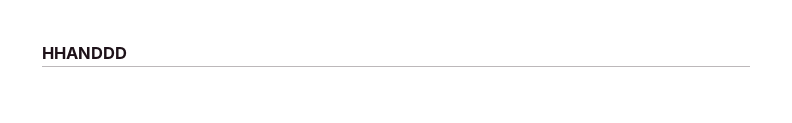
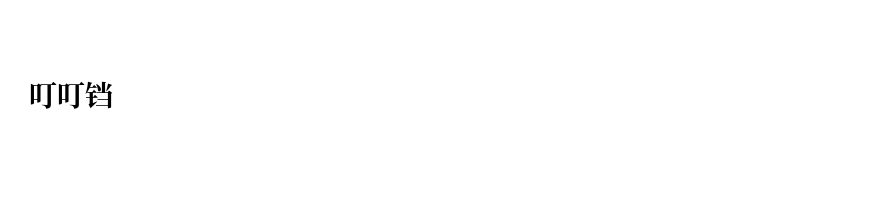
[42,47,127,59] HHANDDD -> [29,81,113,109] 叮叮铛

